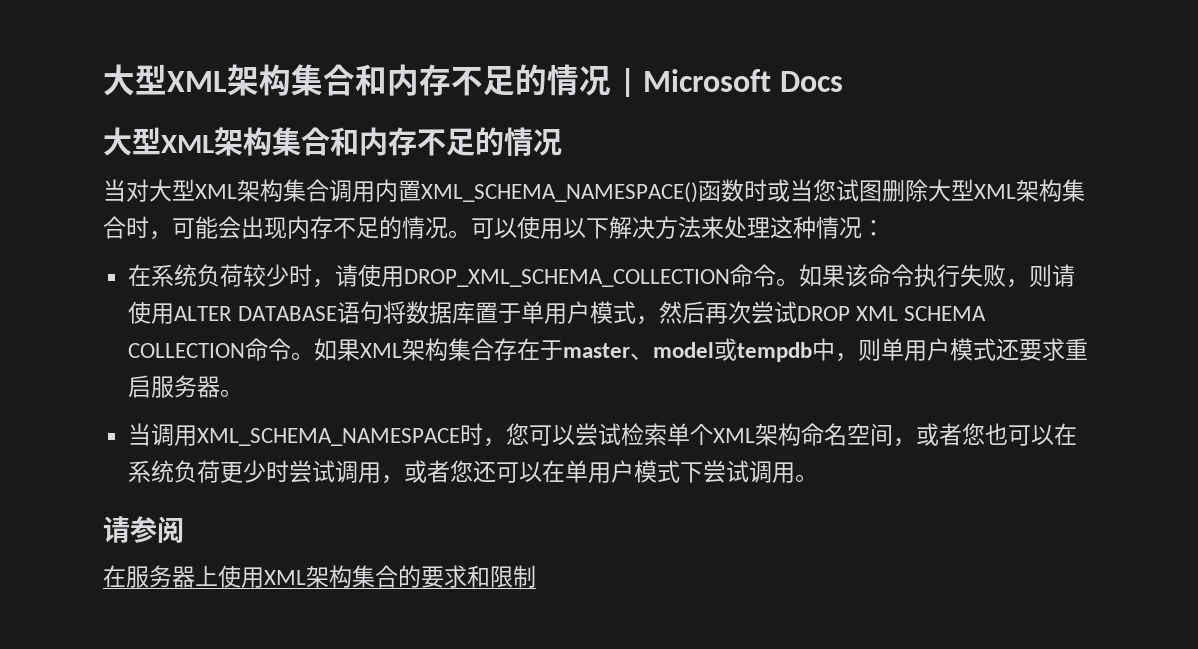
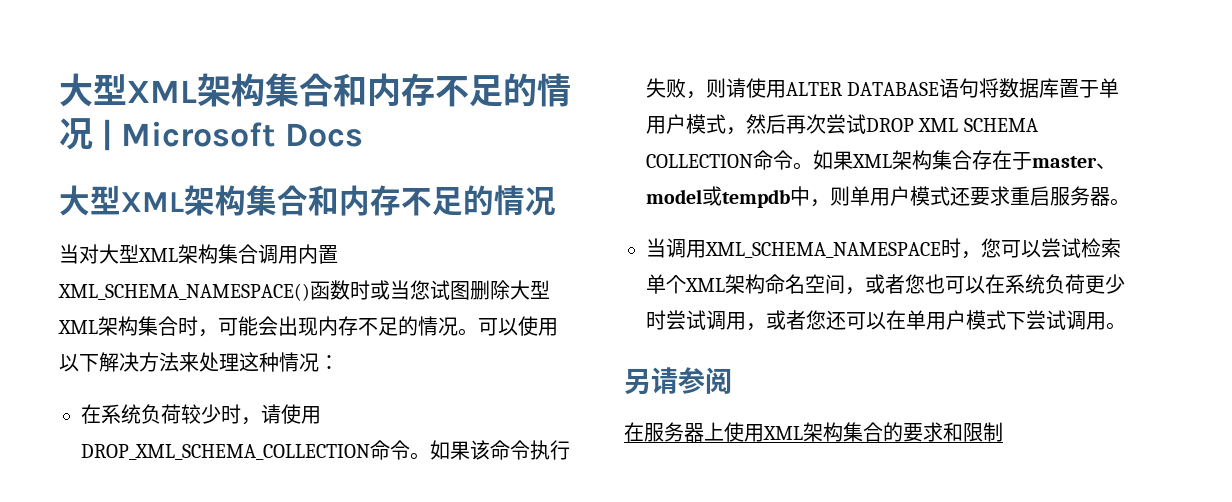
(819, 478) none -> [624,368,651,395] 另

